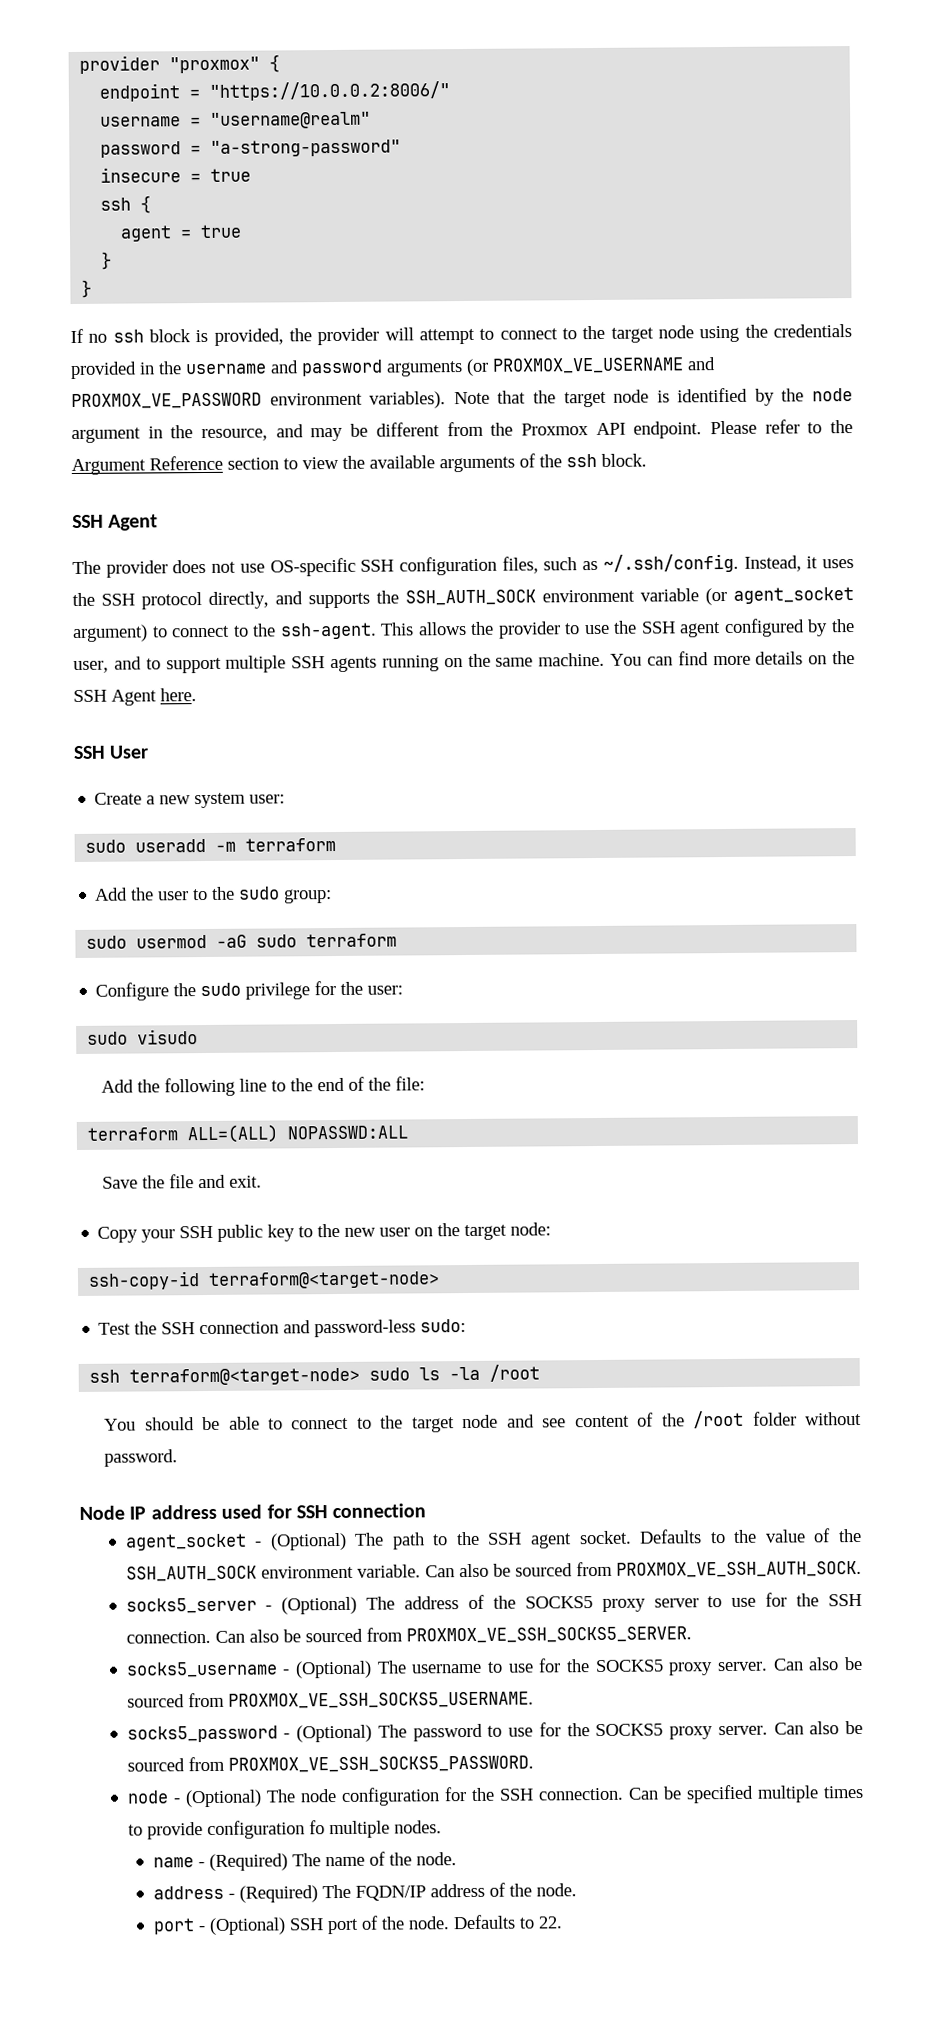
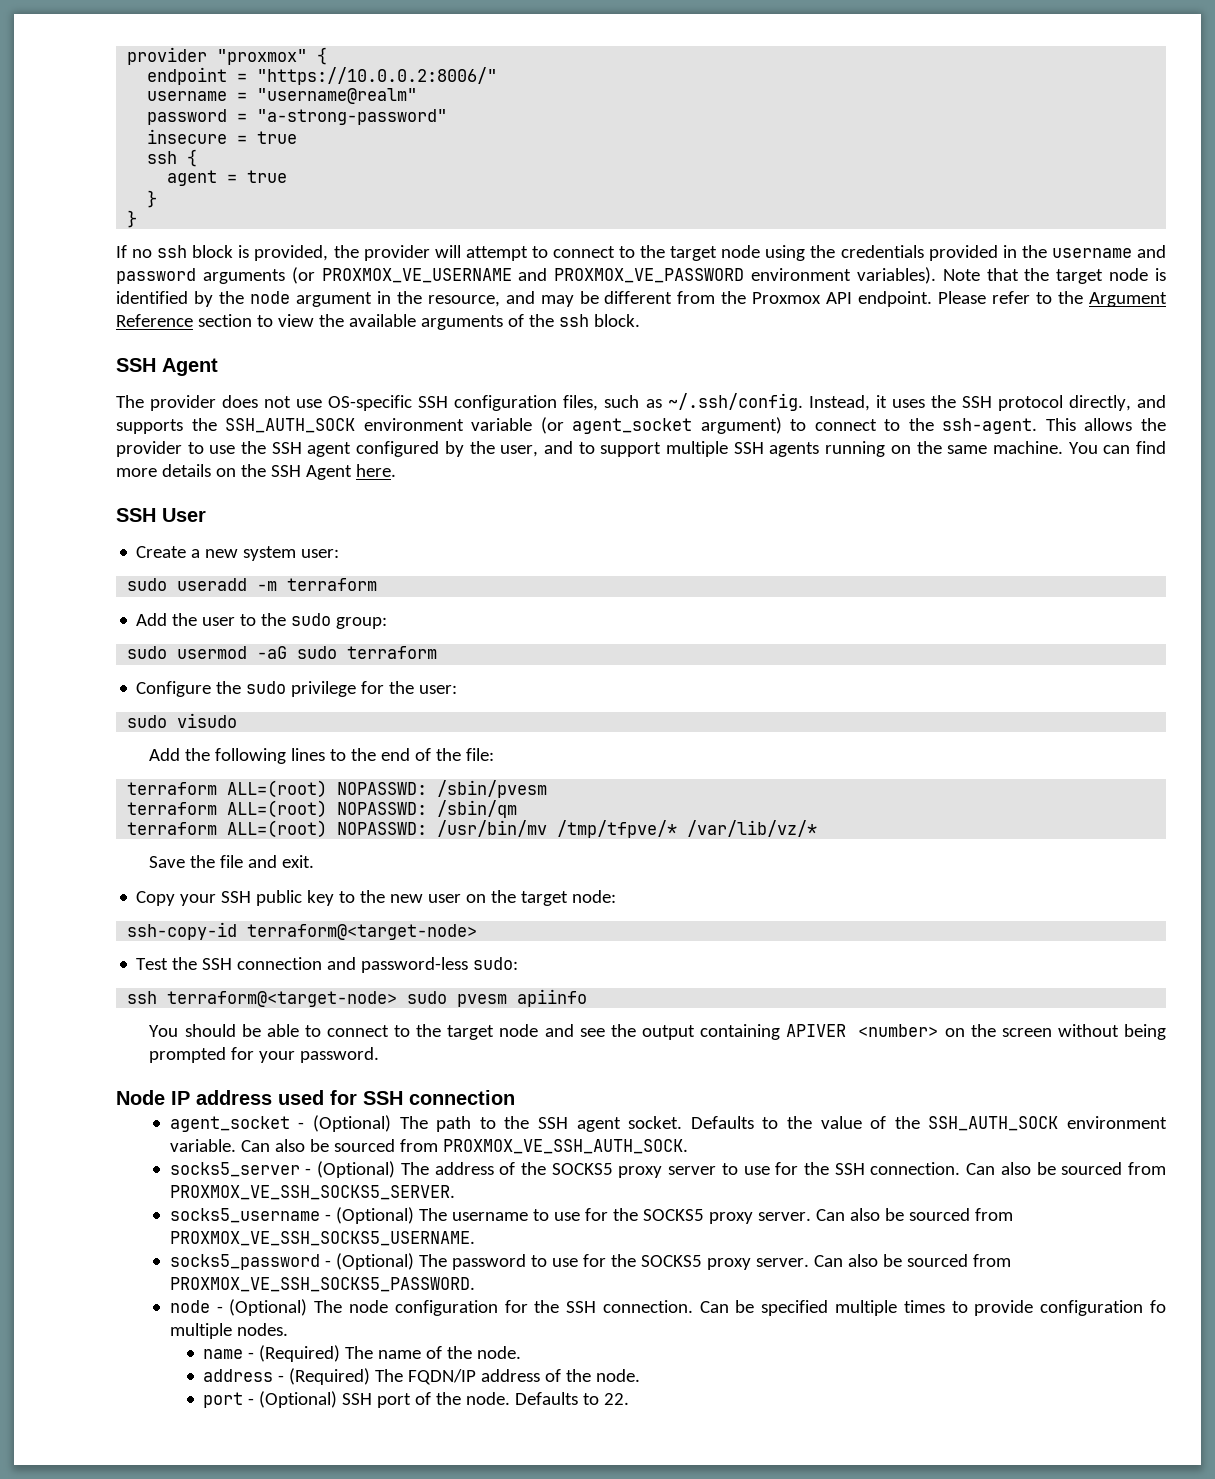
[239,1078,268,1092] line -> [291,748,326,761] lines
[187,1124,409,1144] ALL=(ALL) NOPASSWD:ALL -> [227,780,548,798] [127,800,518,818] [127,820,818,838] ALL=(root) NOPASSWD: /sbin/pvesm // terraform ALL=(root) NOPASSWD: /sbin/qm // terraform ALL=(root) NOPASSWD: /usr/bin/mv /tmp/tfpve/* /var/lib/vz/*
[419,1364,541,1382] ls -la /root -> [457,989,588,1007] pvesm apiinfo
[574,1410,862,1429] content of the /root folder without -> [610,1024,1166,1040] [149,1047,296,1063] the output containing APIVER <number> on the screen without being prompted for your

